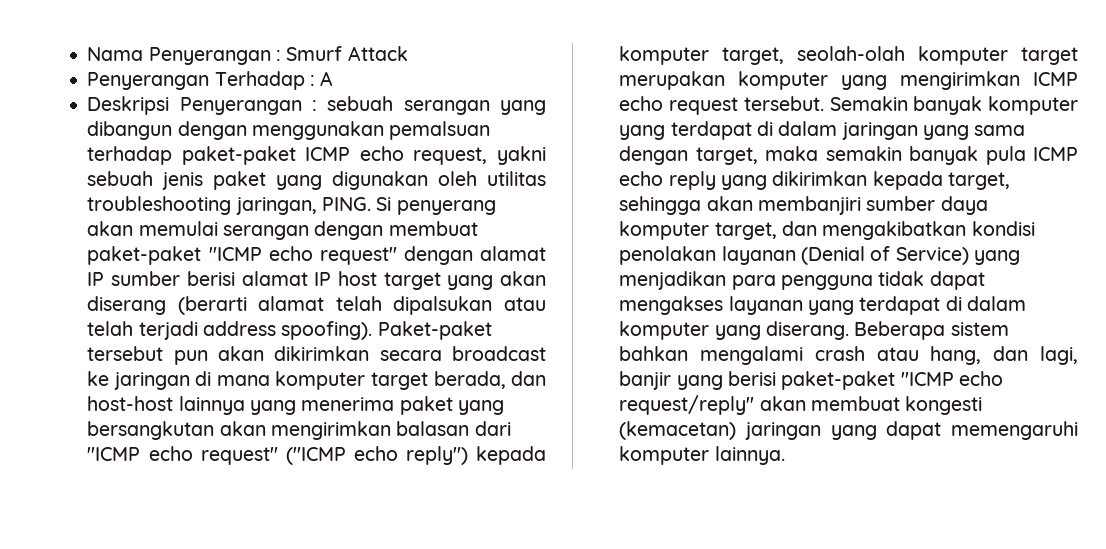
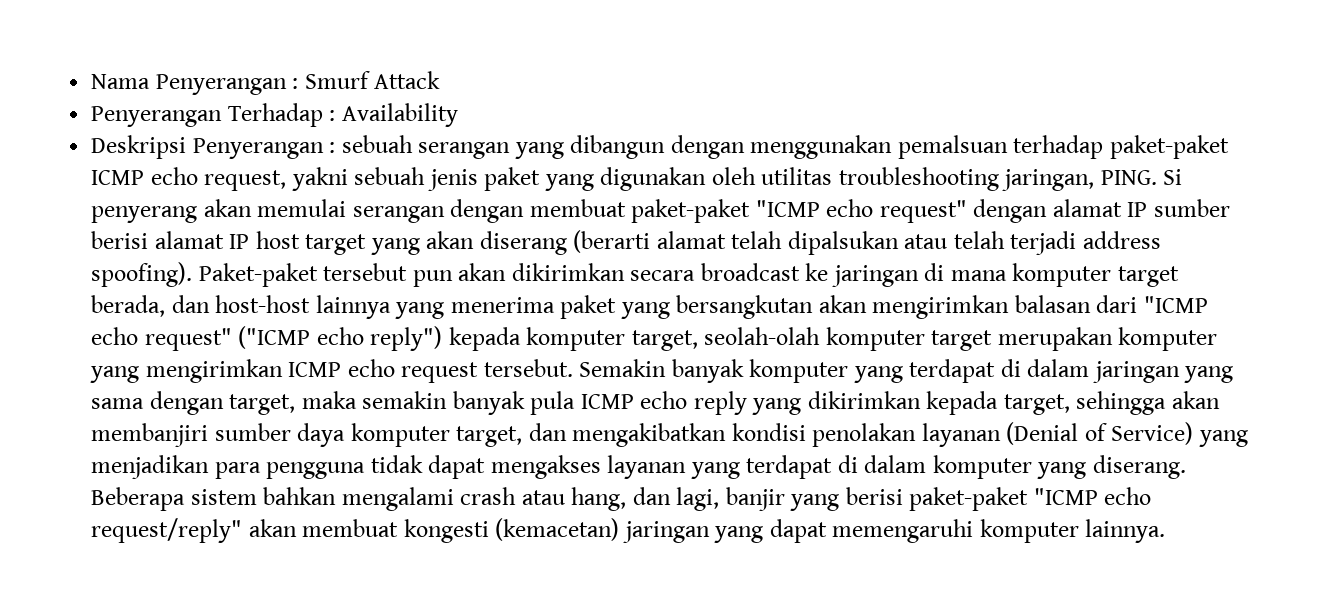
[320,71,334,86] A -> [341,103,458,127] Availability

